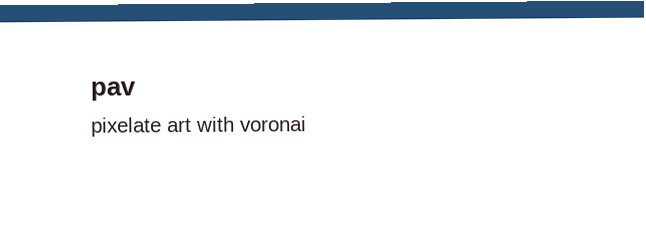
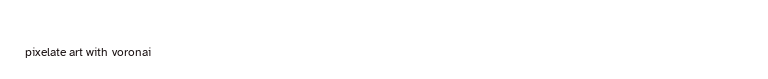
[90,81,136,101] pav // -> (25, 52) none

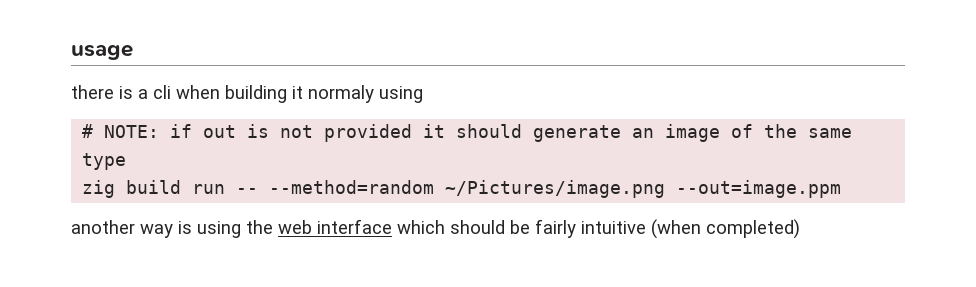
[25,47,151,58] pixelate art with voronai -> [71,44,133,60] [71,85,423,103] [82,124,853,142] [82,153,127,170] [82,180,842,198] [71,219,800,239] usage // there is a cli when building it normaly using // # NOTE: if out is not provided it should generate an image of the same type // zig build run -- --method=random ~/Pictures/image.png --out=image.ppm // another way is using the web interface which should be fairly intuitive (when completed)

